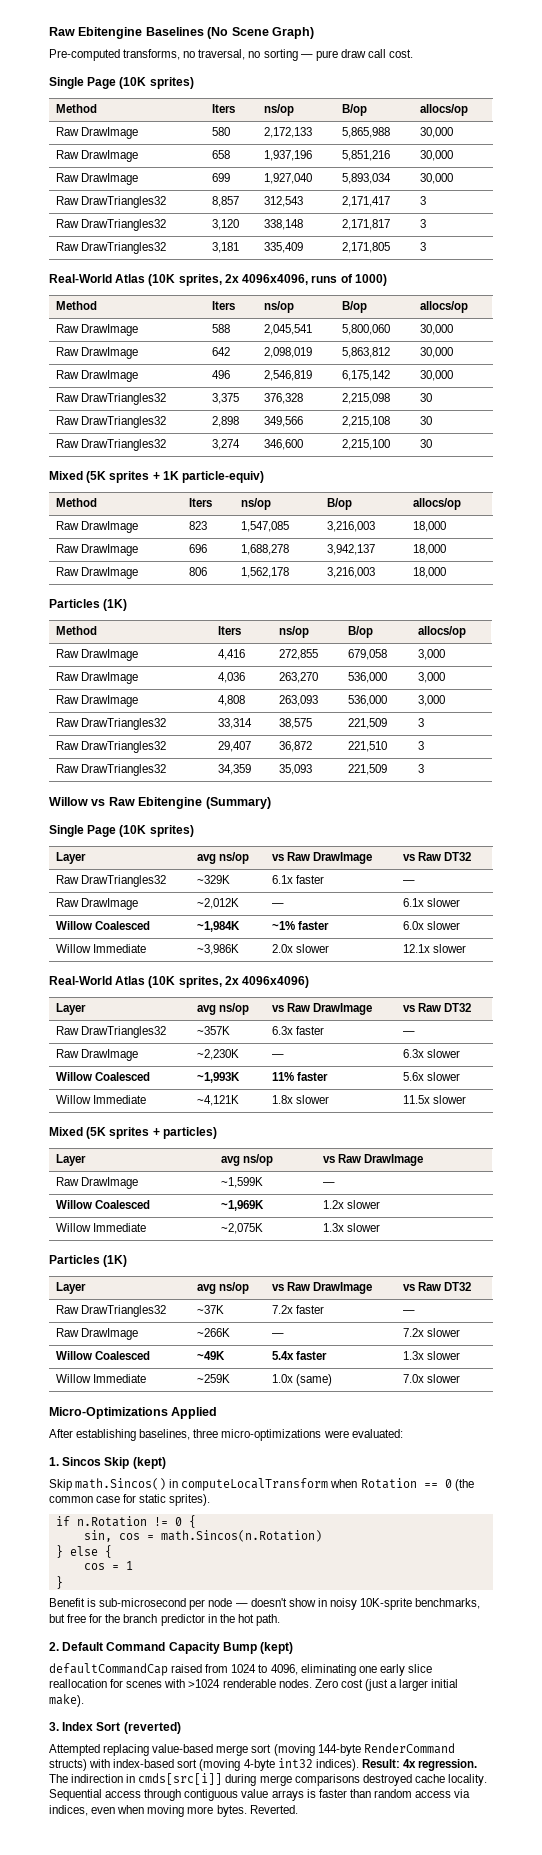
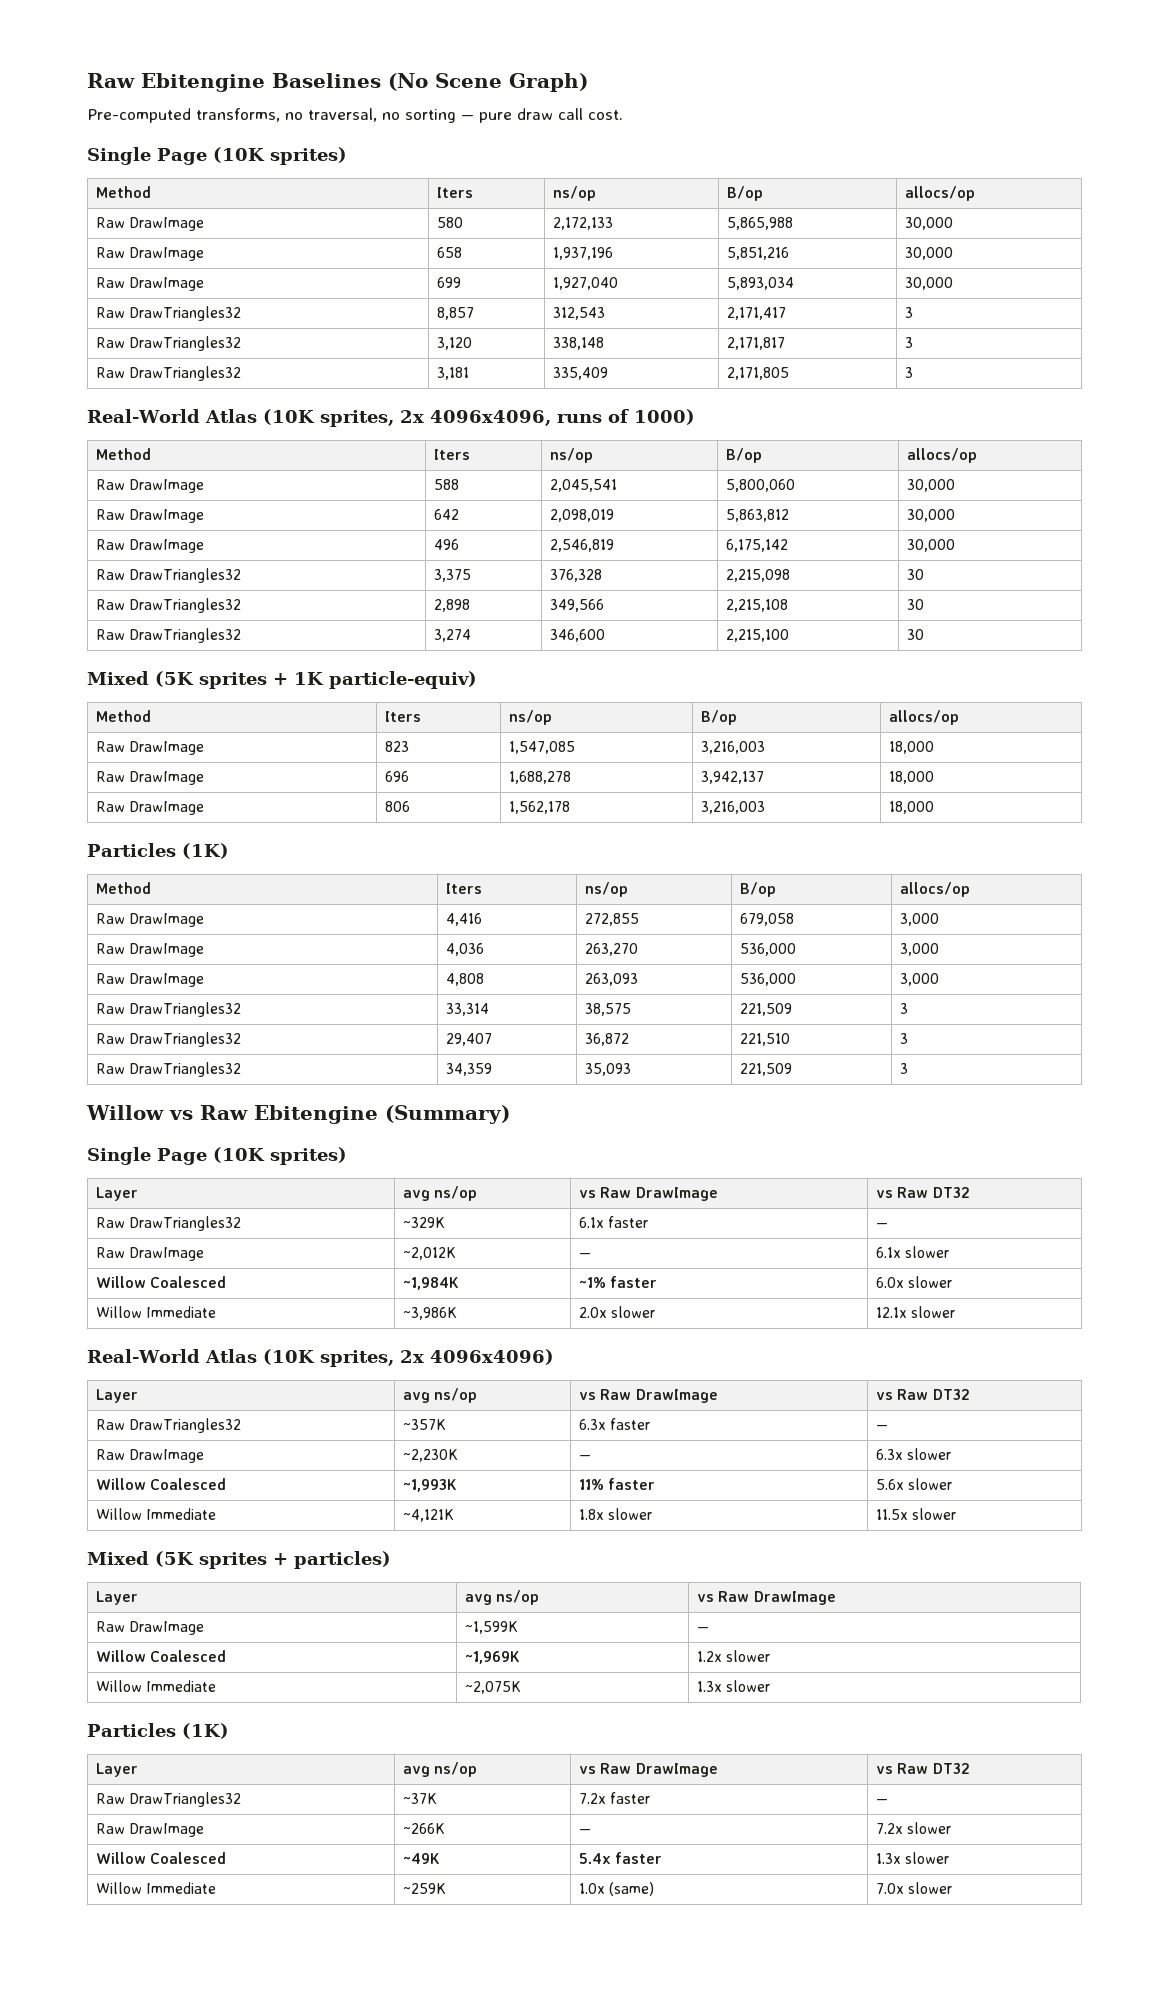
[49,1407,218,1419] [49,1429,403,1441] [49,1457,166,1469] [49,1478,474,1491] [49,1494,211,1506] [55,1515,196,1528] [83,1530,322,1542] [55,1545,112,1558] [83,1561,133,1570] [55,1576,63,1589] [49,1598,481,1610] [49,1614,280,1626] [49,1642,294,1654] [49,1663,432,1676] [49,1679,459,1691] [49,1694,84,1707] [49,1722,181,1734] [49,1743,455,1756] [49,1758,478,1771] [49,1773,487,1786] [49,1789,471,1801] [49,1805,298,1817] // Micro-Optimizations Applied // After establishing baselines, three micro-optimizations were evaluated: // 1. Sincos Skip (kept) // Skip math.Sincos() in computeLocalTransform when Rotation == 0 (the common case for static sprites). // if n.Rotation != 0 { // sin, cos = math.Sincos(n.Rotation) // } else { // cos = 1 // } // Benefit is sub-microsecond per node — doesn't show in noisy 10K-sprite benchmarks, but free for the branch predictor in the hot path. // 2. Default Command Capacity Bump (kept) // defaultCommandCap raised from 1024 to 4096, eliminating one early slice reallocation for scenes with >1024 renderable nodes. Zero cost (just a larger initial make). // 3. Index Sort (reverted) // Attempted replacing value-based merge sort (moving 144-byte RenderCommand structs) with index-based sort (moving 4-byte int32 indices). Result: 4x regression. The indirection in cmds[src[i]] during merge comparisons destroyed cache locality. Sequential access through contiguous value arrays is faster than random access via indices, even when moving more bytes. Reverted. -> (953, 1888) none

